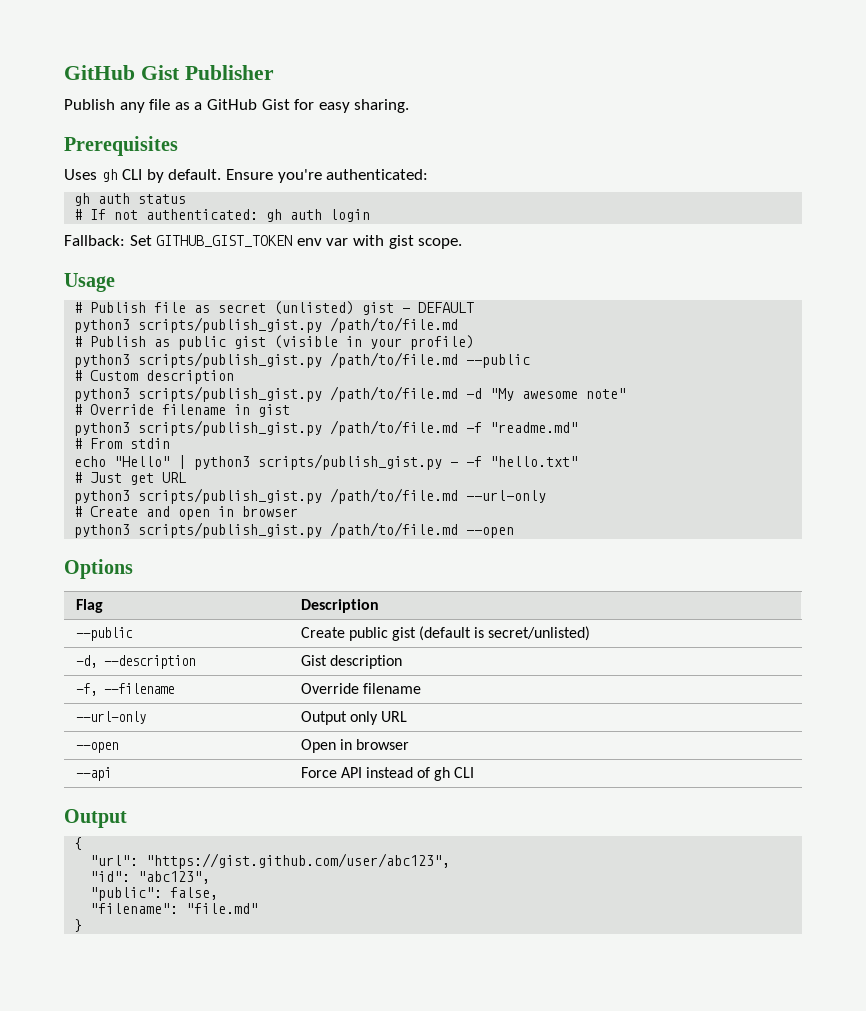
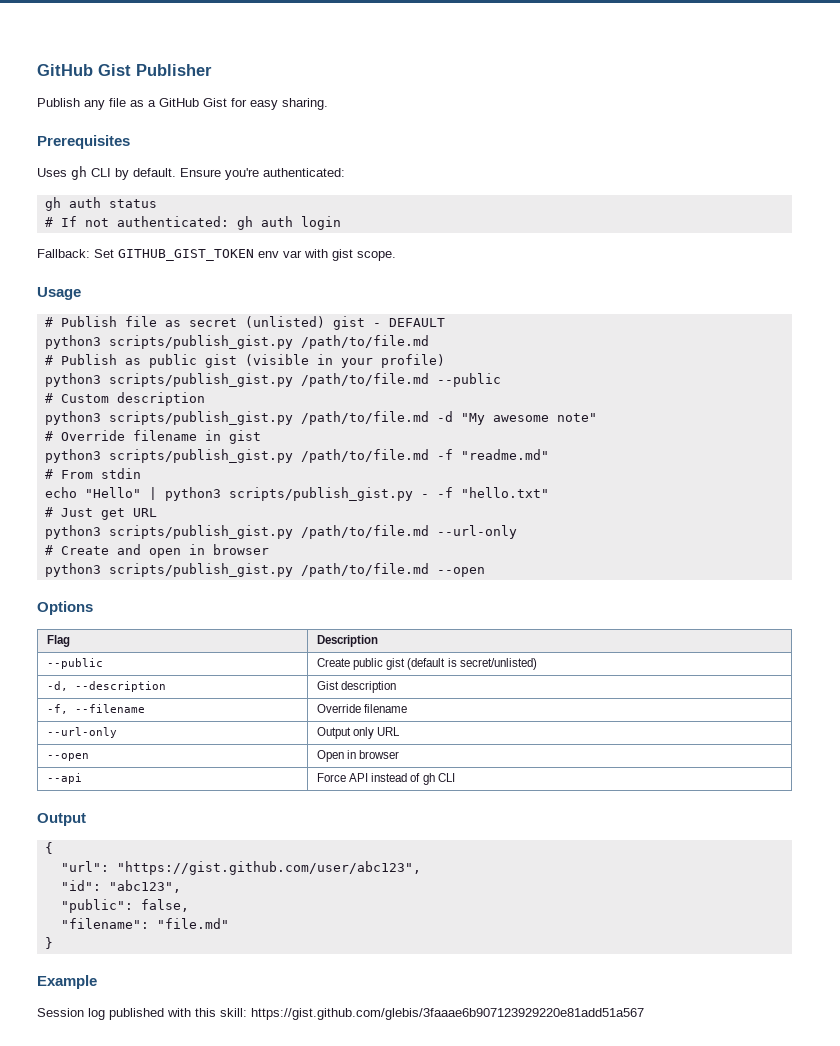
(83, 925) none -> [37,975,97,989] [37,1008,644,1020] // Example // Session log published with this skill: https://gist.github.com/glebis/3faaae6b907123929220e81add51a567

